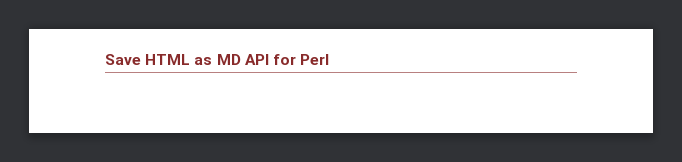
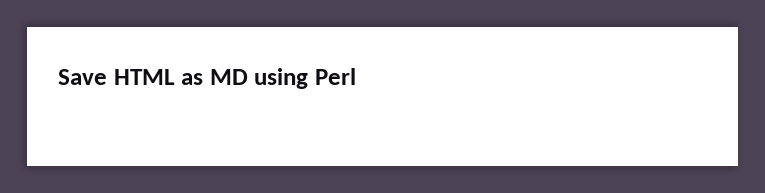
[244,54,296,65] API for -> [254,68,309,89] using

